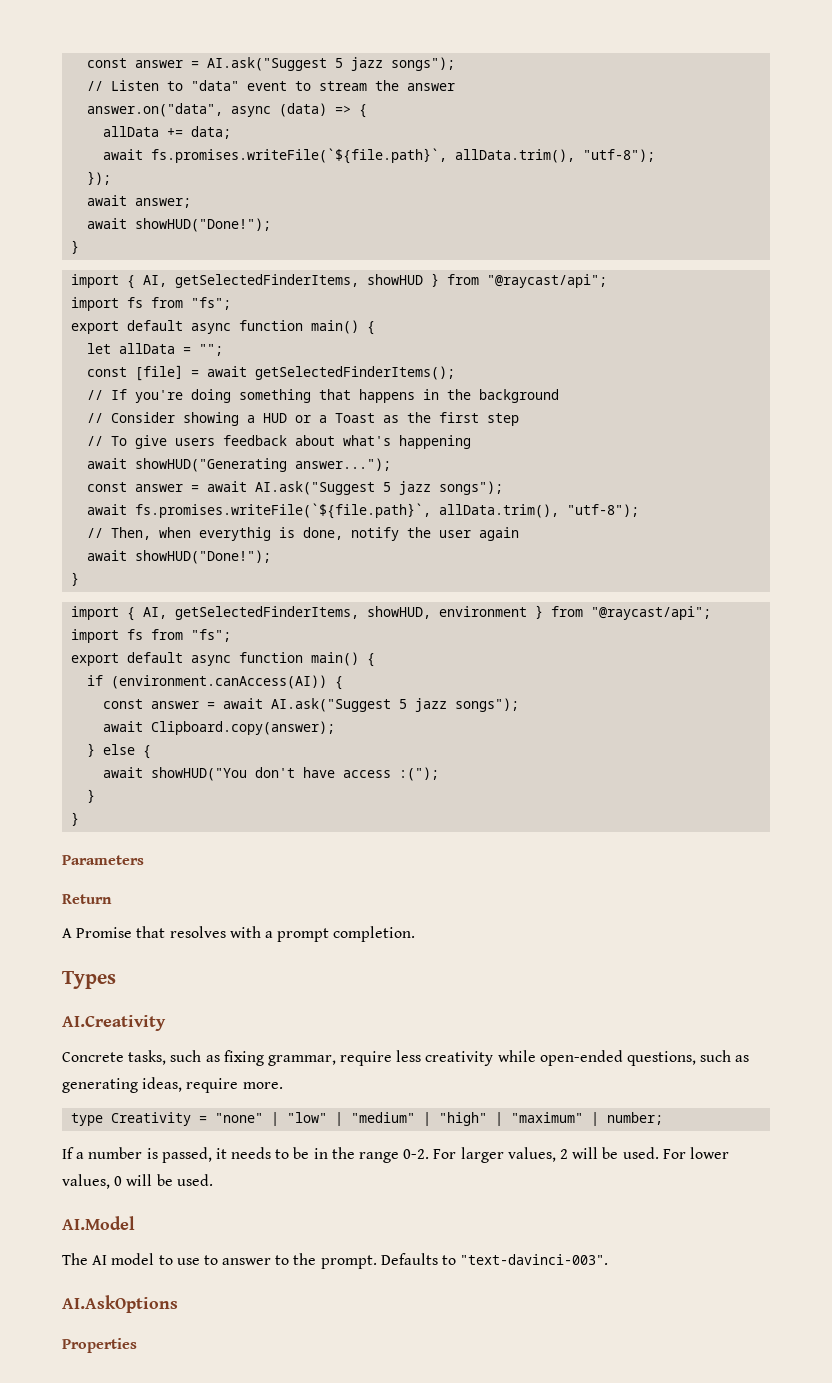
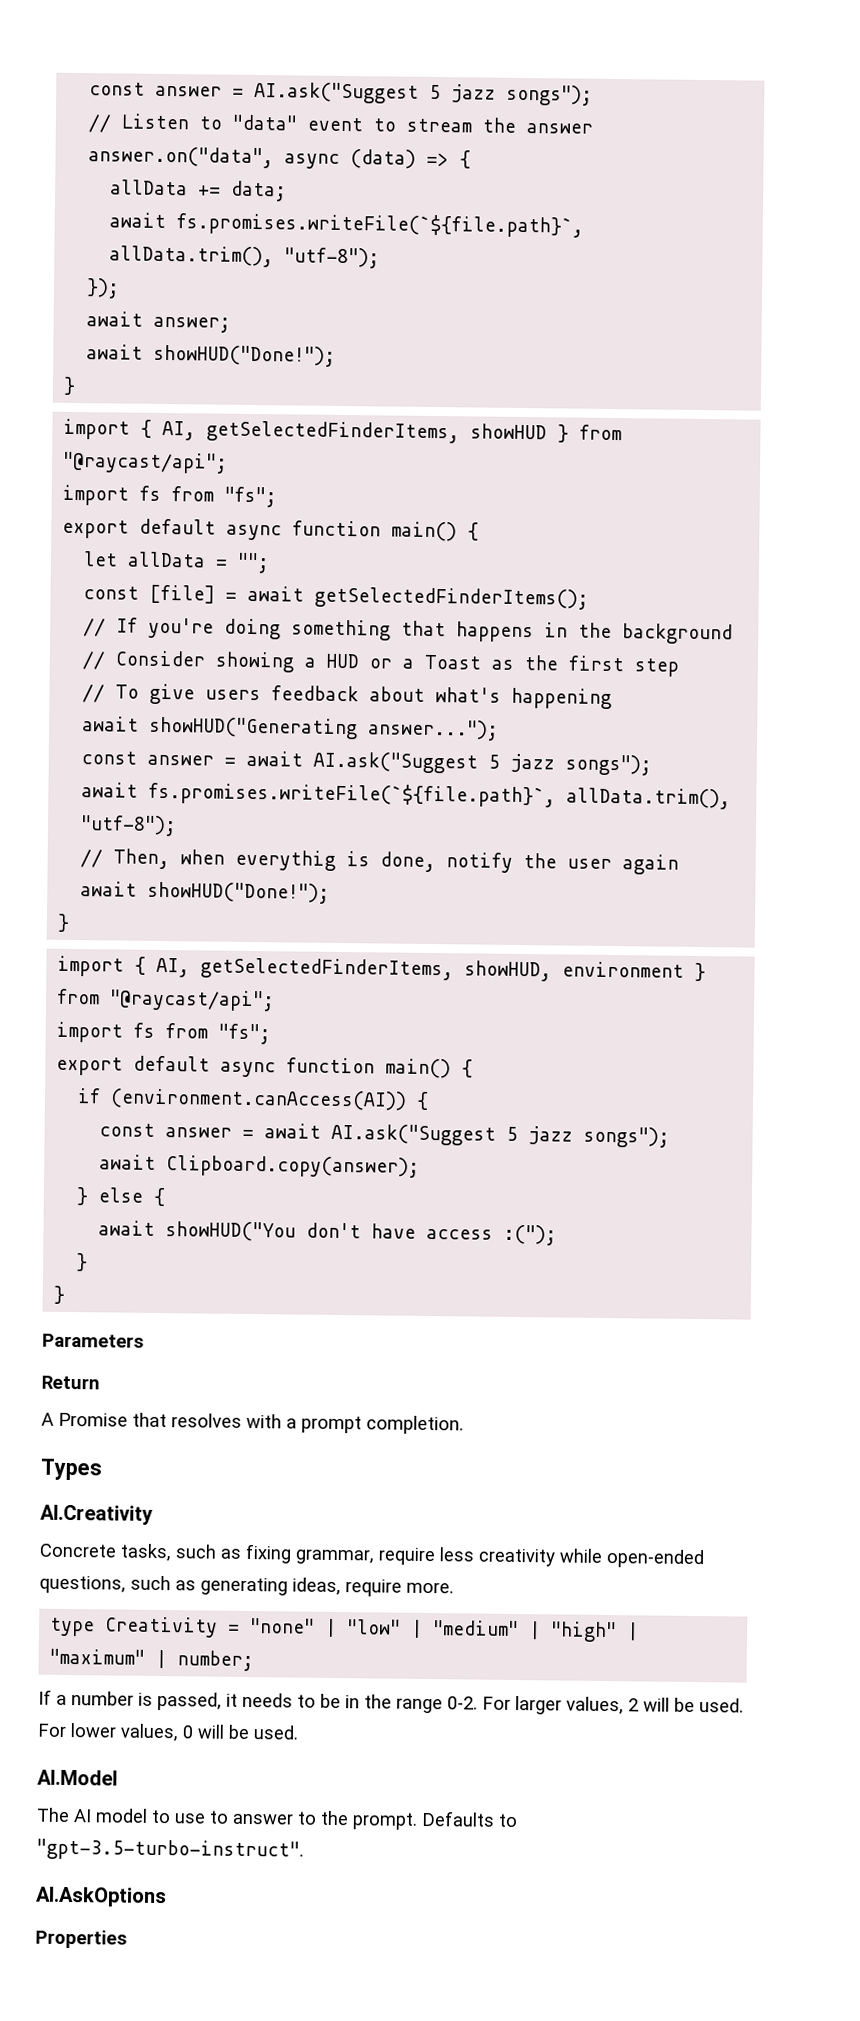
[460,1254,609,1265] "text-davinci-003". -> [36,1838,304,1862] "gpt-3.5-turbo-instruct".

